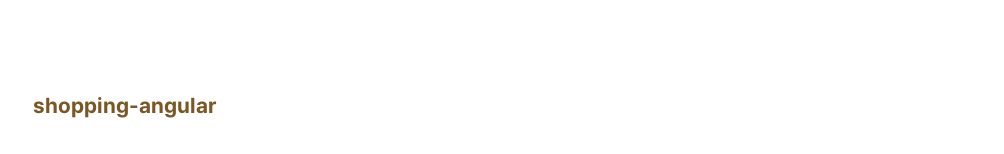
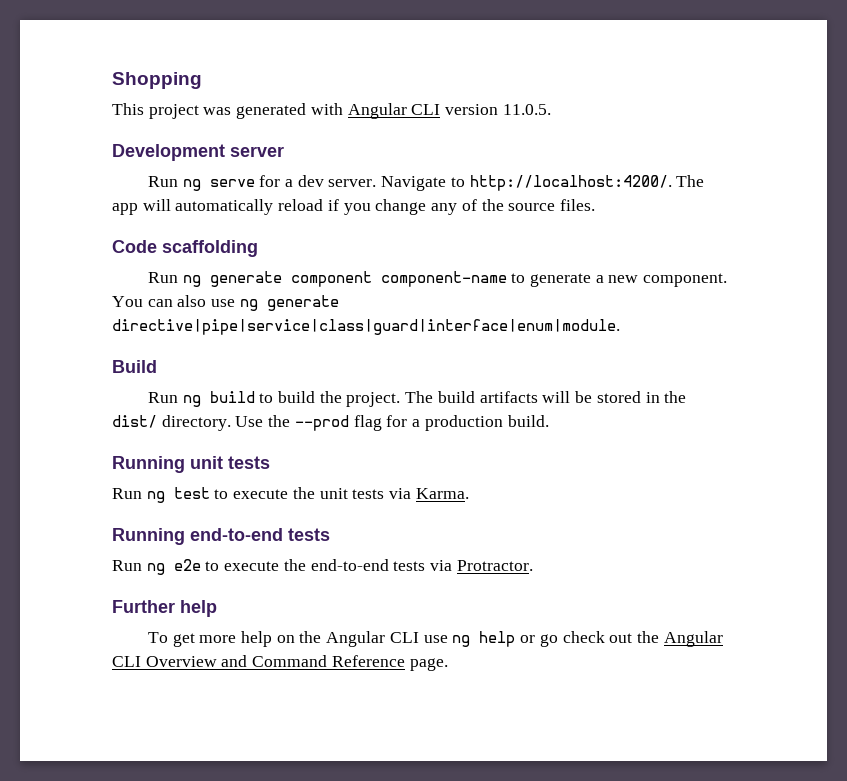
[33,96,217,118] shopping-angular -> [112,72,202,89] [112,103,551,119] [112,144,284,161] [147,175,705,191] [112,199,595,215] [112,240,258,257] [147,271,728,287] [112,295,339,311] [112,319,620,335] [112,360,157,373] [147,391,687,407] [112,415,549,431] [112,456,270,473] [112,487,469,503] [112,528,330,545] [112,559,533,575] [112,600,217,617] [147,631,723,647] [112,655,448,671] Shopping // This project was generated with Angular CLI version 11.0.5. // Development server // Run ng serve for a dev server. Navigate to http://localhost:4200/. The app will automatically reload if you change any of the source files. // Code scaffolding // Run ng generate component component-name to generate a new component. You can also use ng generate directive|pipe|service|class|guard|interface|enum|module. // Build // Run ng build to build the project. The build artifacts will be stored in the dist/ directory. Use the --prod flag for a production build. // Running unit tests // Run ng test to execute the unit tests via Karma. // Running end-to-end tests // Run ng e2e to execute the end-to-end tests via Protractor. // Further help // To get more help on the Angular CLI use ng help or go check out the Angular CLI Overview and Command Reference page.

